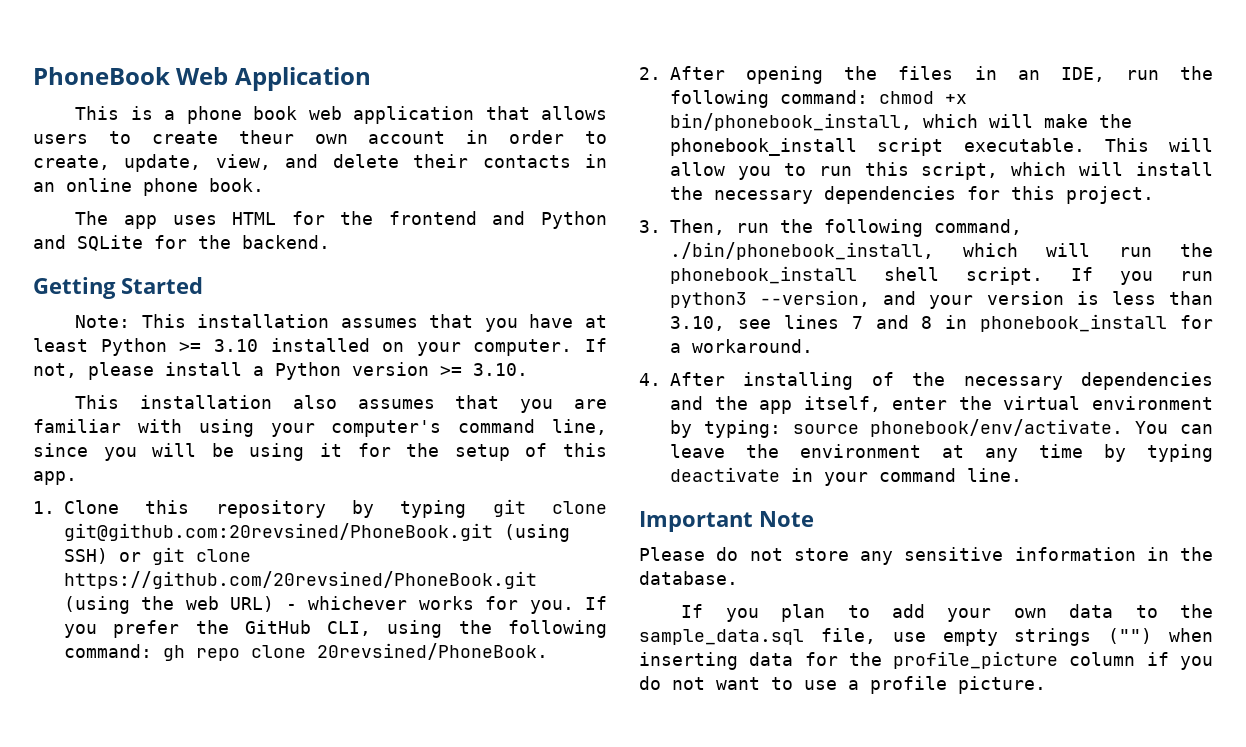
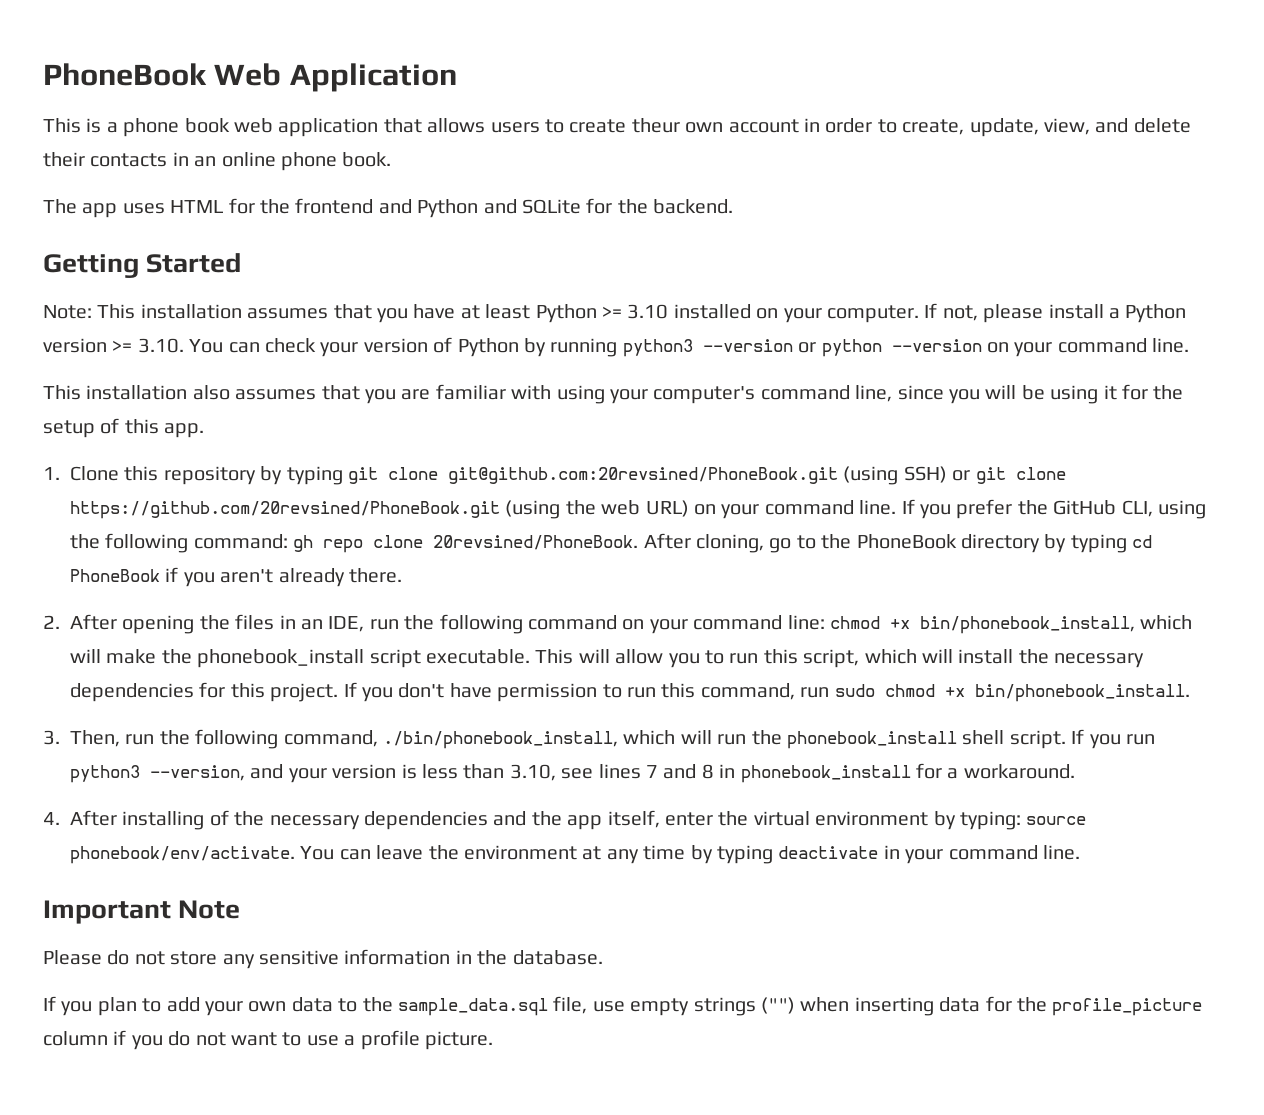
(528, 369) none -> [189,337,1190,357] You can check your version of Python by running python3 --version or python --version on your command line.
[285,596,574,614] - whichever works for you. -> [693,500,897,519] on your command line.
(548, 651) none -> [643,533,1153,553] [70,567,402,587] After cloning, go to the PhoneBook directory by typing cd PhoneBook if you aren't already there.
[780,90,868,104] command: -> [527,615,825,634] command on your command line:
(1154, 195) none -> [343,682,1190,702] If you don't have permission to run this command, run sudo chmod +x bin/phonebook_install.

